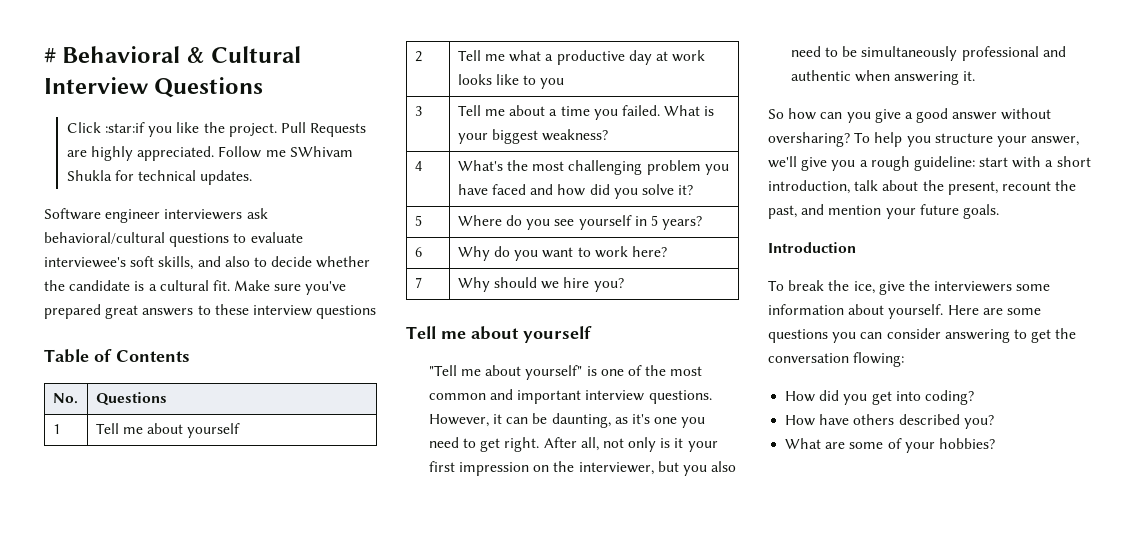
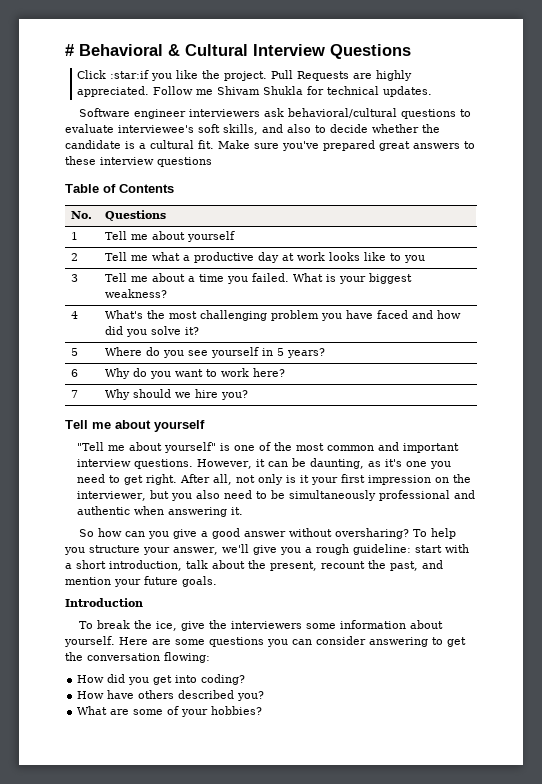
[289,146,353,157] SWhivam -> [217,86,261,95] Shivam

